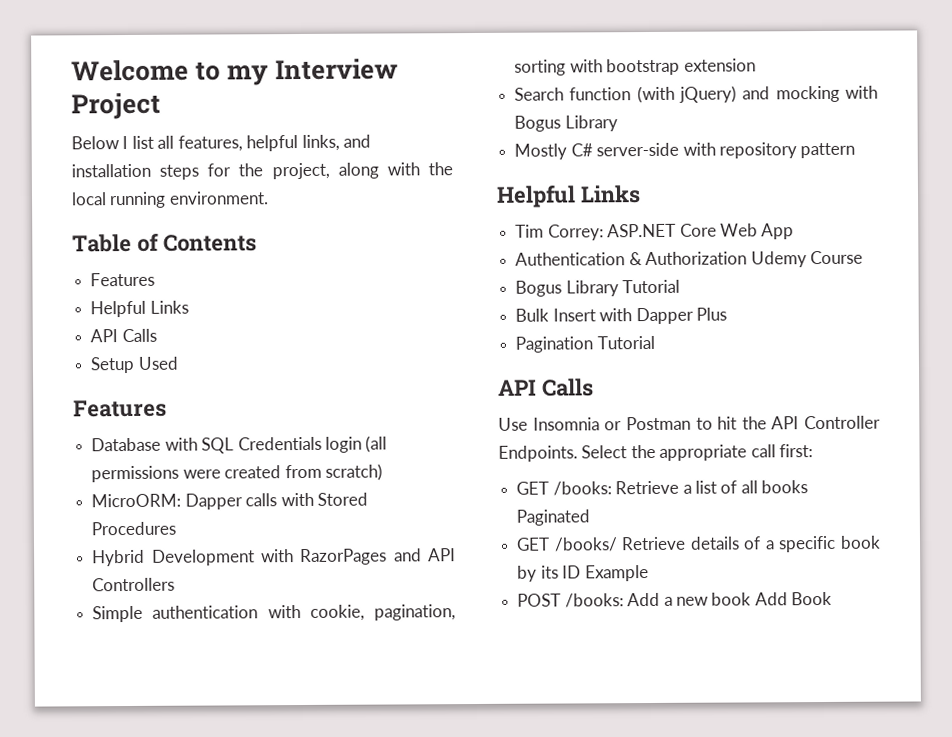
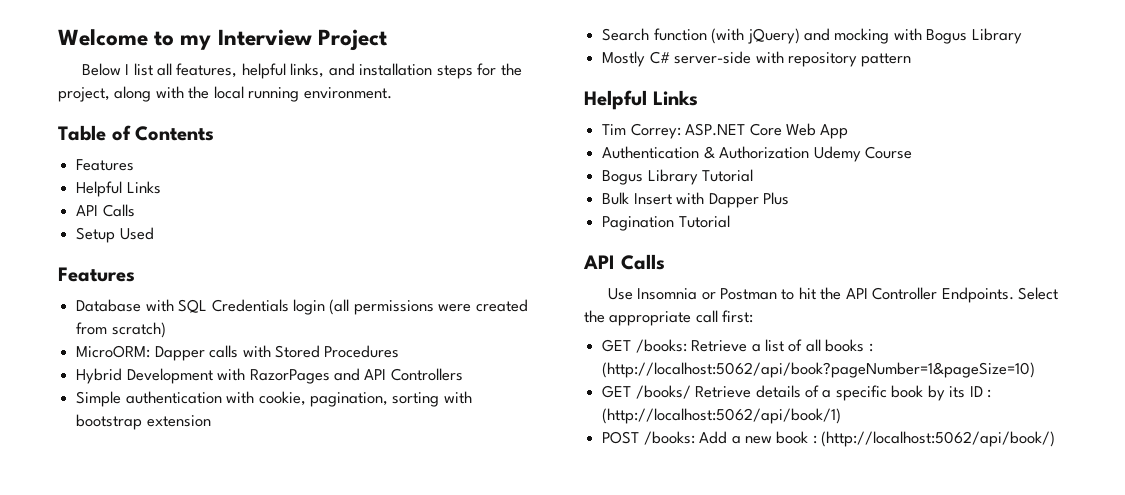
[516,509,591,526] Paginated -> [868,343,873,352] [602,362,1036,378] : (http://localhost:5062/api/book?pageNumber=1&pageSize=10)
[584,565,649,582] Example -> [987,389,992,398] [602,408,842,424] : (http://localhost:5062/api/book/1)
[754,591,833,606] Add Book -> [812,431,1056,447] : (http://localhost:5062/api/book/)

